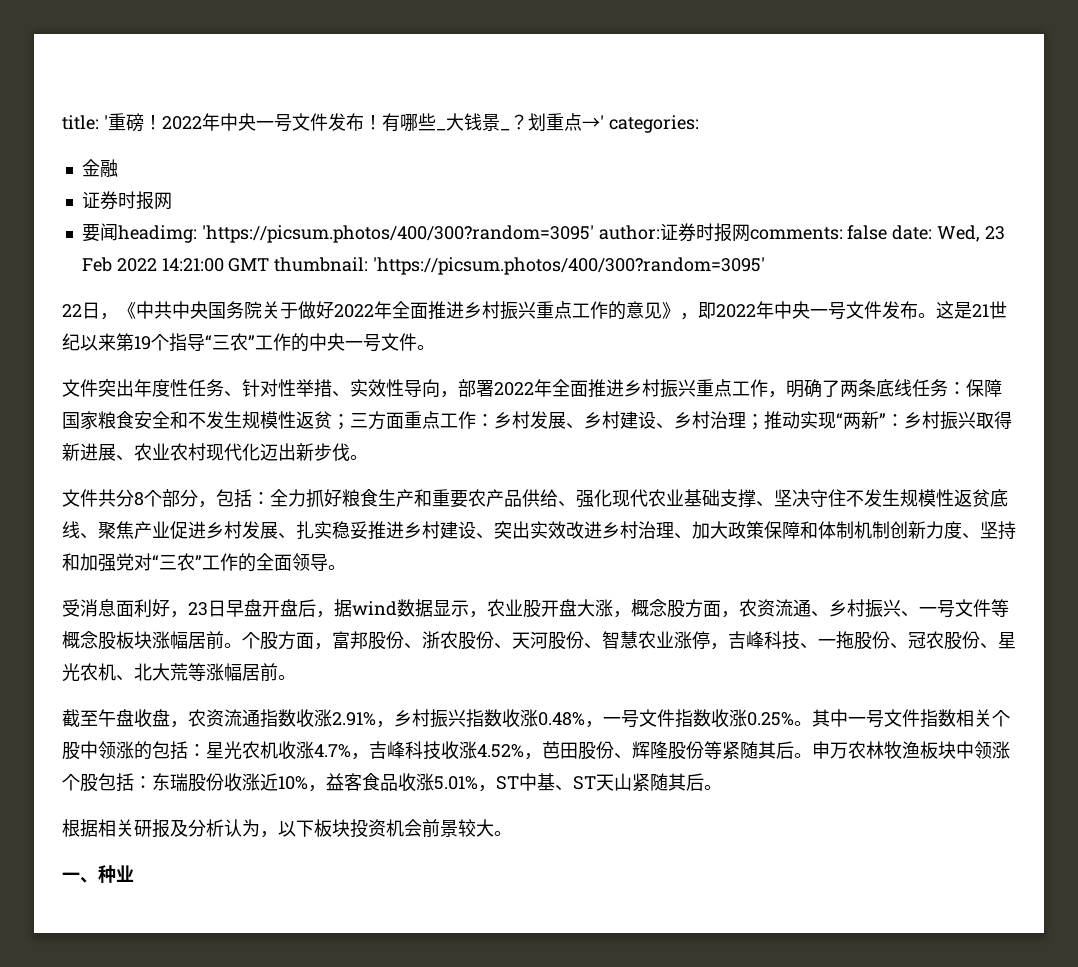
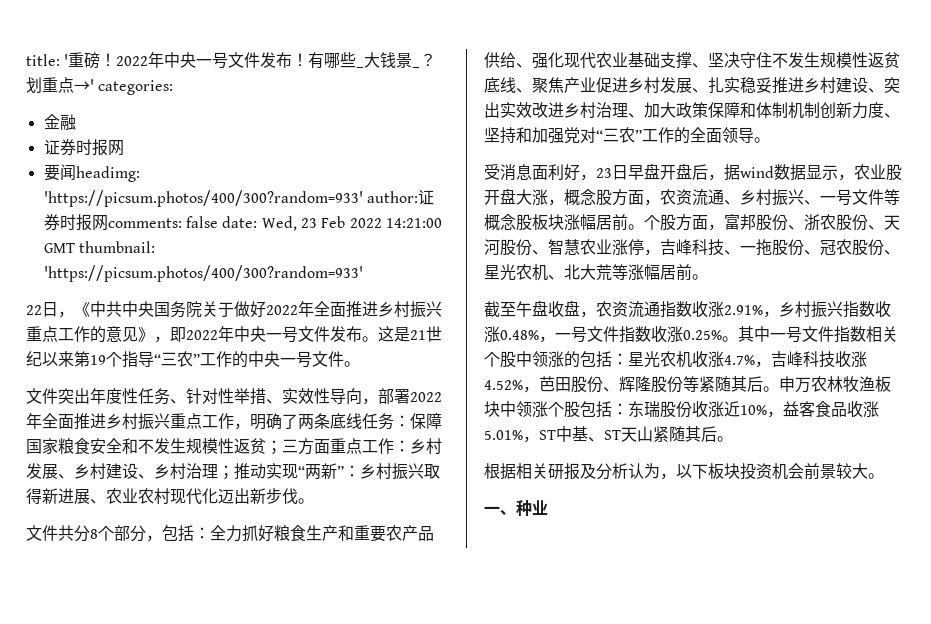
[201,225,594,243] 'https://picsum.photos/400/300?random=3095' -> [43,190,363,207] 'https://picsum.photos/400/300?random=933'
[373,257,766,275] 'https://picsum.photos/400/300?random=3095' -> [43,265,363,282] 'https://picsum.photos/400/300?random=933'

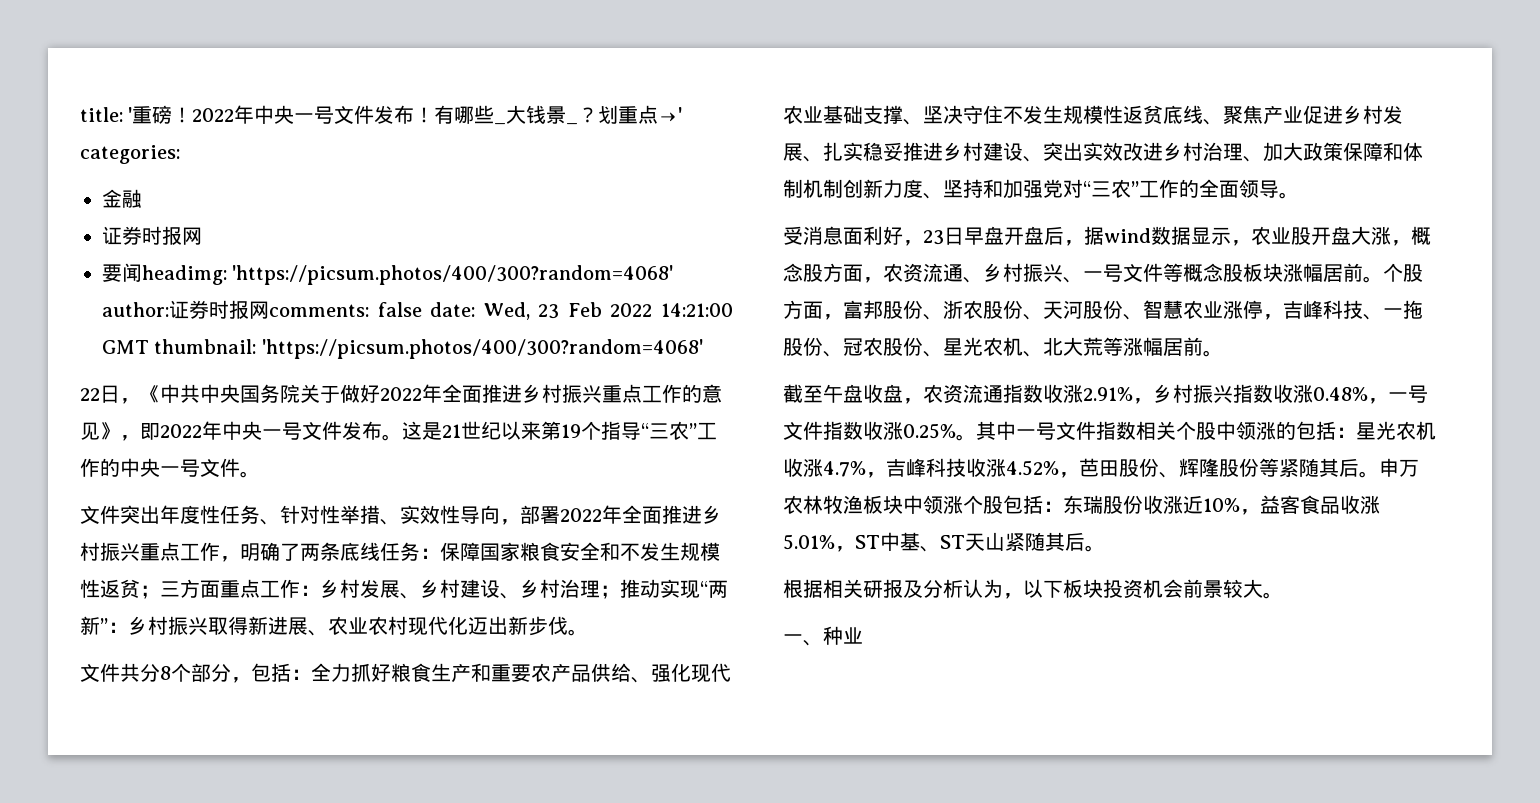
[43,190,363,207] 'https://picsum.photos/400/300?random=933' -> [232,265,674,285] 'https://picsum.photos/400/300?random=4068'
[43,265,363,282] 'https://picsum.photos/400/300?random=933' -> [261,339,703,359] 'https://picsum.photos/400/300?random=4068'

